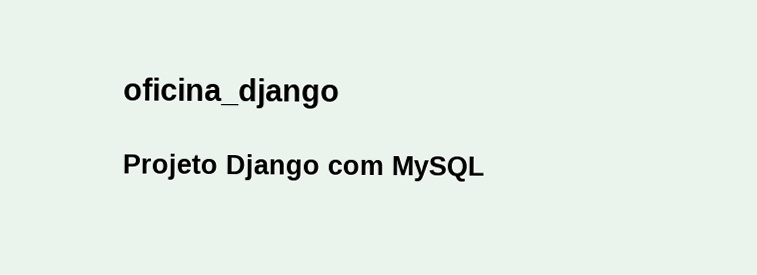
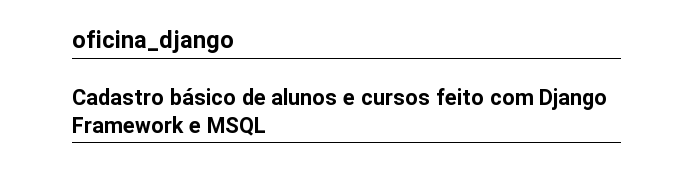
[122,153,485,182] Projeto Django com MySQL -> [72,88,608,110] [72,116,266,136] Cadastro básico de alunos e cursos feito com Django Framework e MSQL

